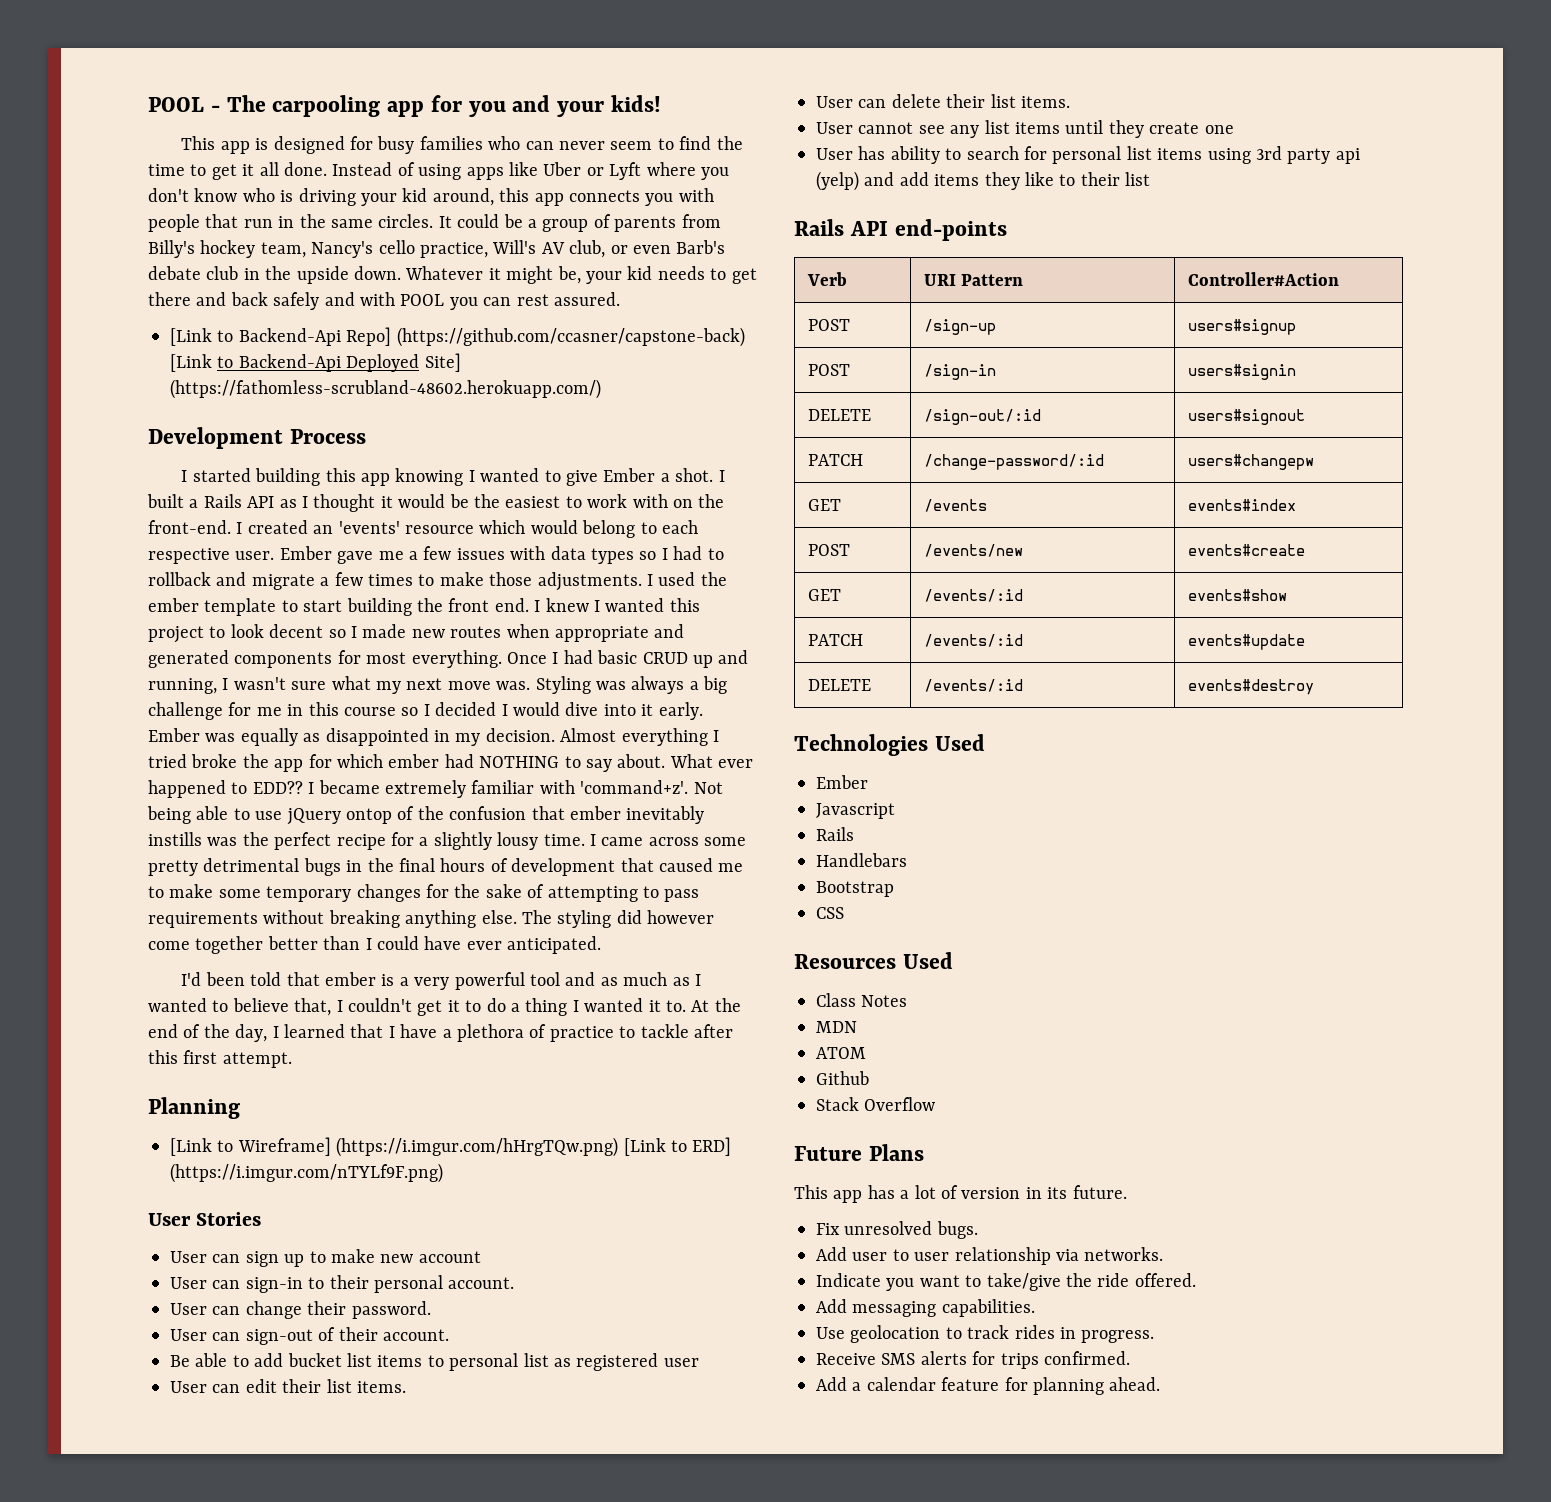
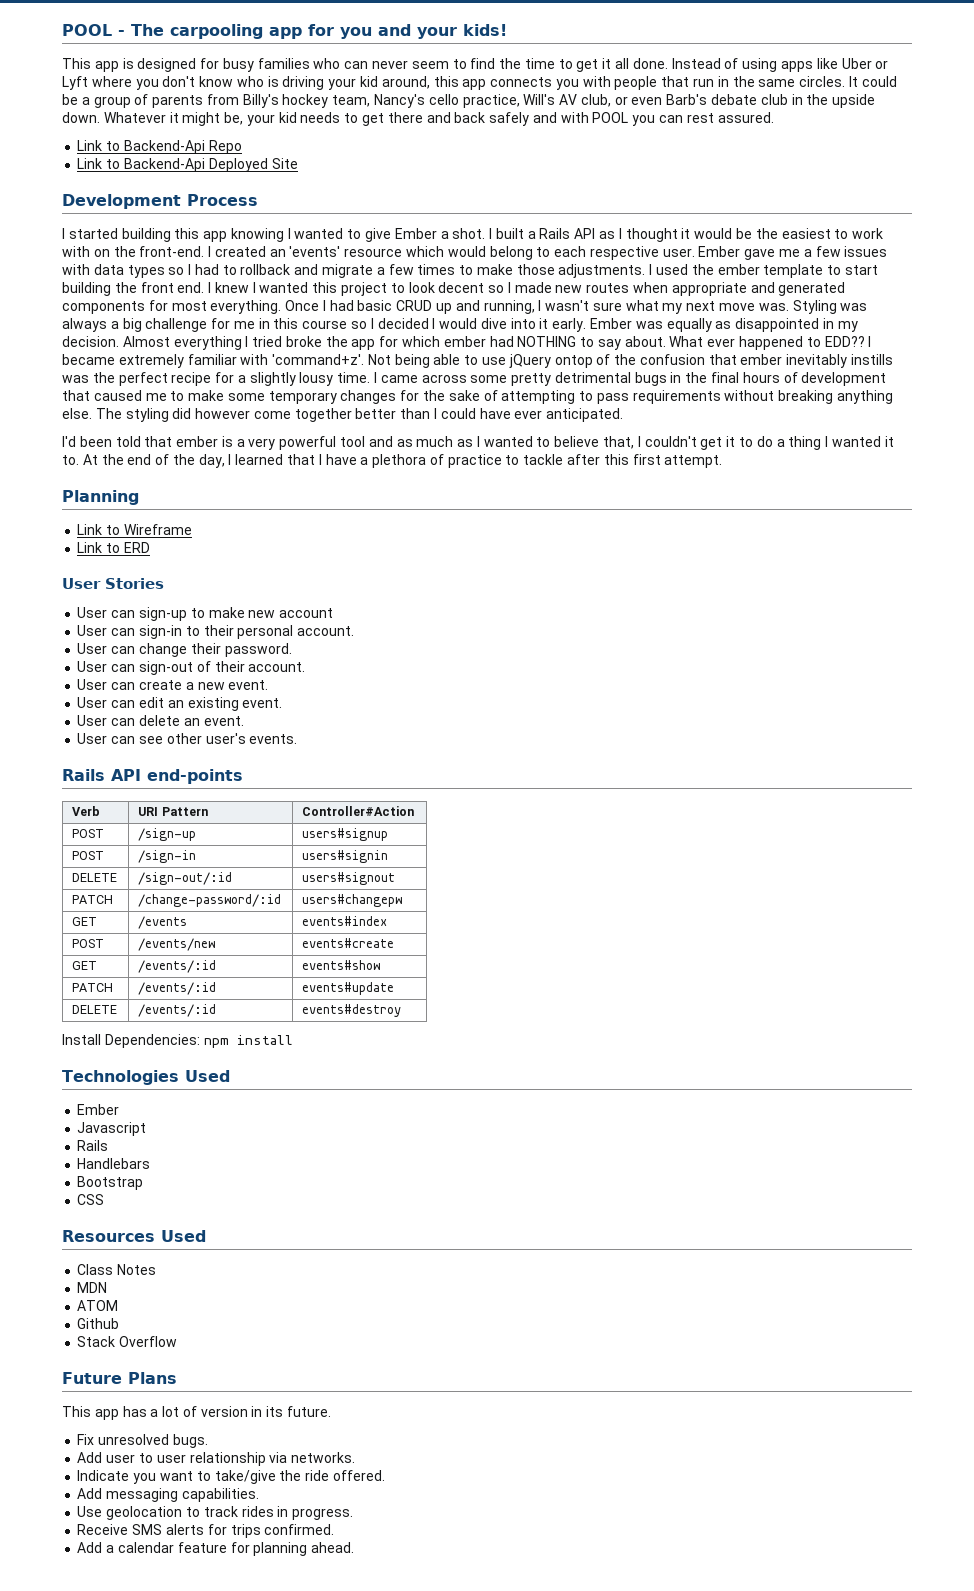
[170,327,745,347] [170,354,212,372] [Link to Backend-Api Repo] (https://github.com/ccasner/capstone-back) [Link -> [77,140,242,154] [77,158,103,169] Link to Backend-Api Repo // Link
[424,353,461,372] [170,379,601,399] Site] (https://fathomless-scrubland-48602.herokuapp.com/) -> [271,158,298,169] Site
[170,1137,732,1157] [170,1163,443,1183] [Link to Wireframe] (https://i.imgur.com/hHrgTQw.png) [Link to ERD] (https://i.imgur.com/nTYLf9F.png) -> [77,524,192,535] [77,542,150,553] Link to Wireframe // Link to ERD
[245,1251,305,1267] sign up -> [138,607,187,621] sign-up
[170,1353,699,1371] Be able to add bucket list items to personal list as registered user -> [77,679,269,690] User can create a new event.
[282,1379,406,1393] their list items. -> [167,697,283,711] an existing event.
[946,94,1070,108] [816,120,1234,138] [816,146,1360,164] [816,171,1151,191] their list items. // User cannot see any list items until they create one // User has ability to search for personal list items using 3rd party api (yelp) and add items they like to their list -> [183,716,244,726] [77,733,298,744] an event. // User can see other user's events.
(1314, 687) none -> [62,1034,293,1048] // Install Dependencies: npm install

